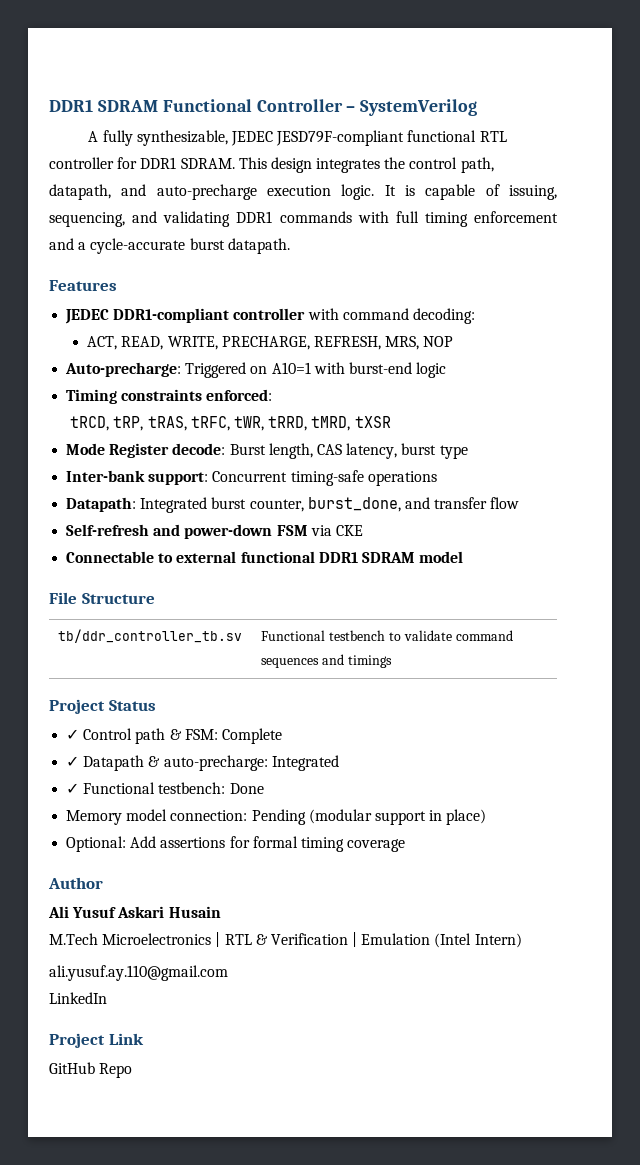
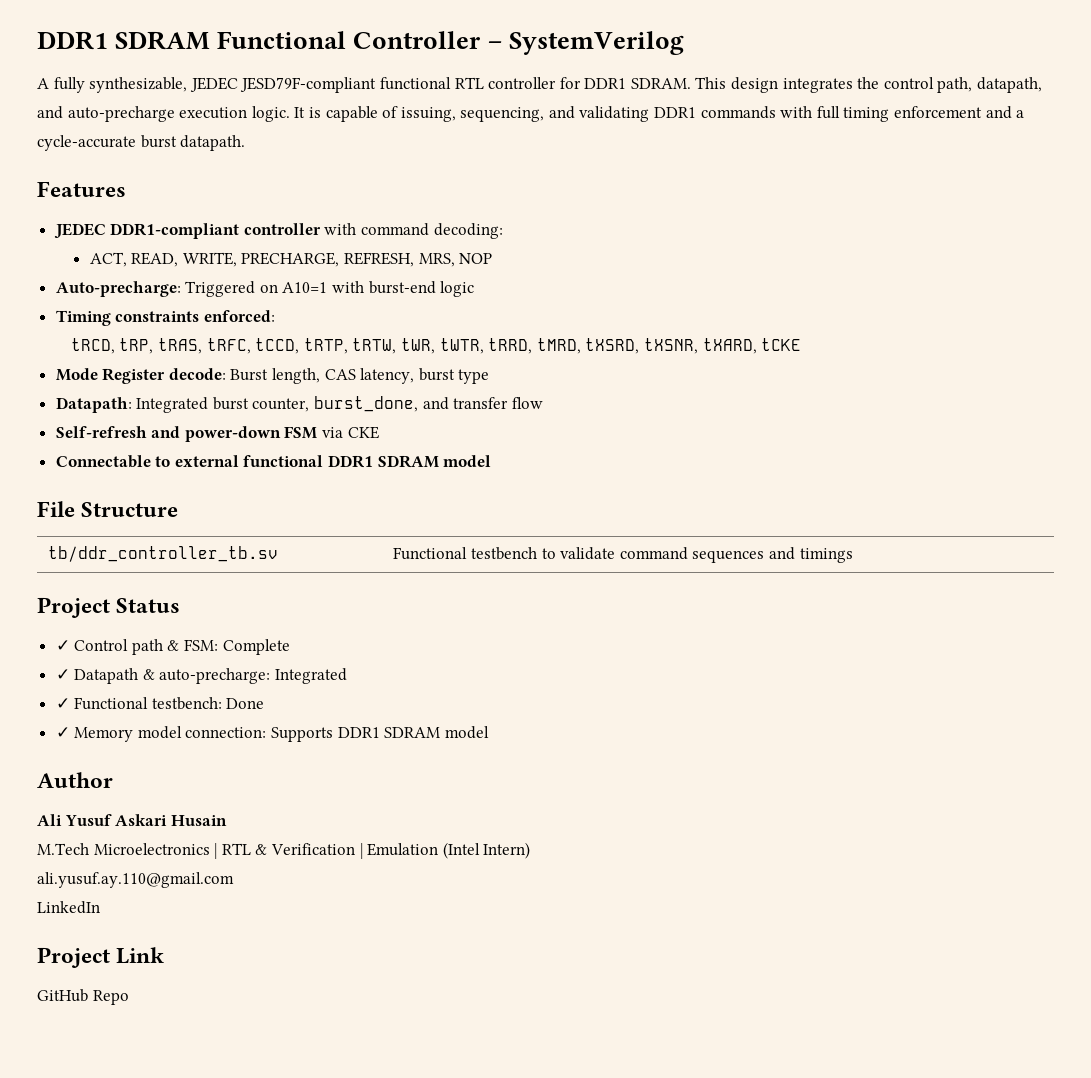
[233,416,391,431] tWR, tRRD, tMRD, tXSR -> [255,338,802,354] tCCD, tRTP, tRTW, tWR, tWTR, tRRD, tMRD, tXSRD, tXSNR, tXARD, tCKE
[66,470,437,486] // Inter-bank support: Concurrent timing-safe operations -> (490, 376) none
(264, 788) none -> [55,727,70,738] ✓
[251,809,487,825] [66,836,406,852] Pending (modular support in place) // Optional: Add assertions for formal timing coverage -> [271,726,489,742] Supports DDR1 SDRAM model

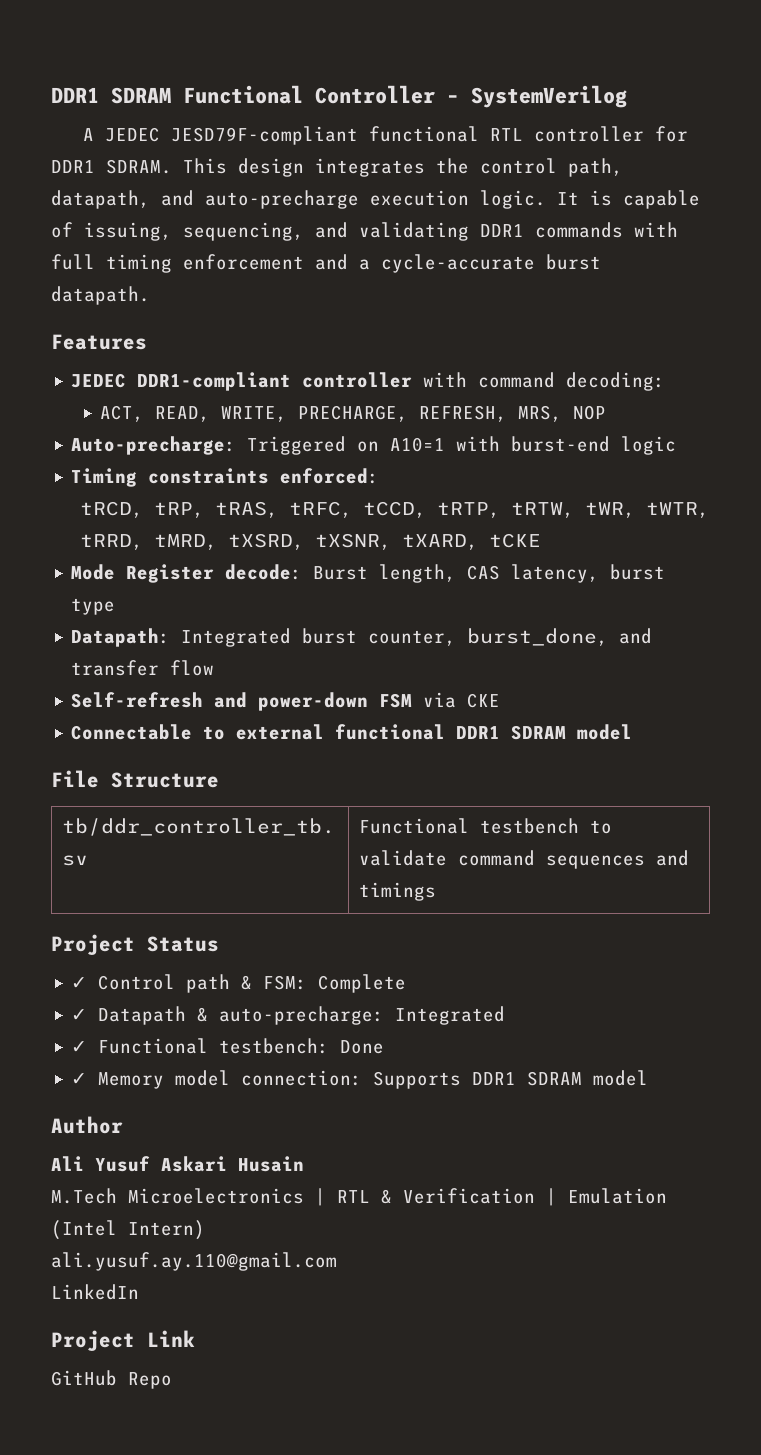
[53,77,188,93] fully synthesizable, -> (94, 134) none

